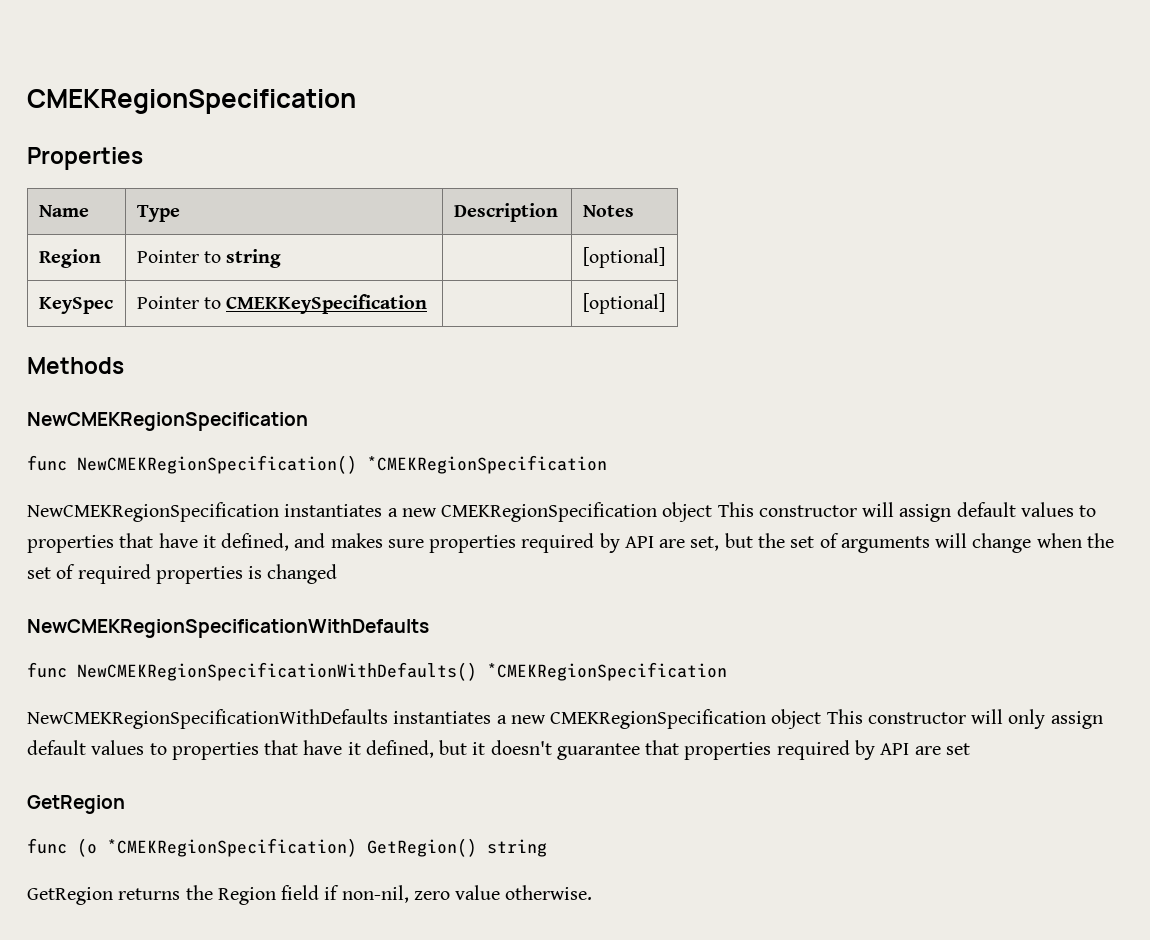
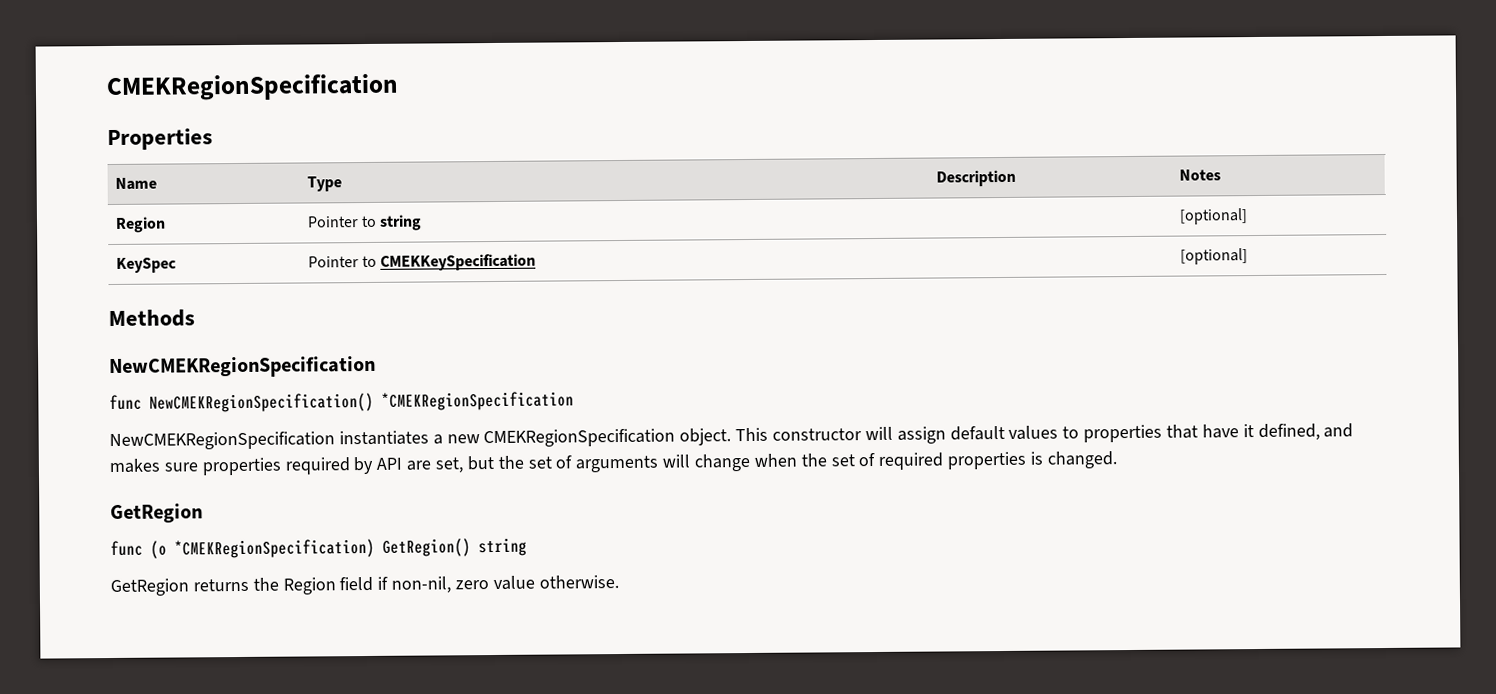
[662,502,713,522] object -> [679,428,732,446] object.
[267,564,338,584] [27,619,429,638] [27,662,727,681] [27,709,1103,729] [27,740,970,760] changed // NewCMEKRegionSpecificationWithDefaults // func NewCMEKRegionSpecificationWithDefaults() *CMEKRegionSpecification // NewCMEKRegionSpecificationWithDefaults instantiates a new CMEKRegionSpecification object This constructor will only assign default values to properties that have it defined, but it doesn't guarantee that properties required by API are set -> [1046,451,1117,469] changed.

